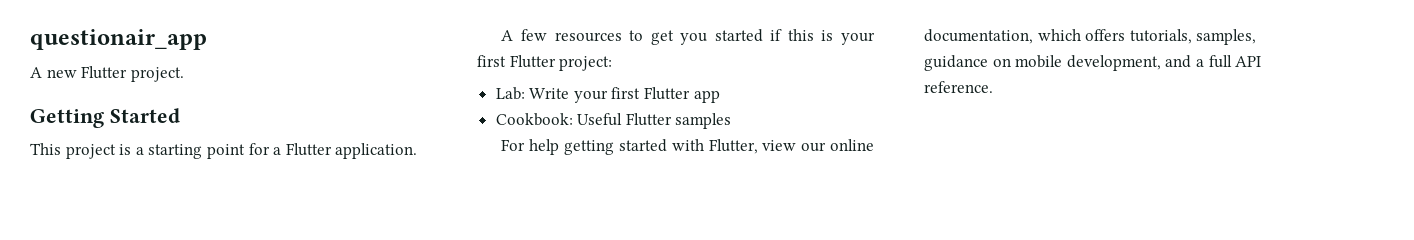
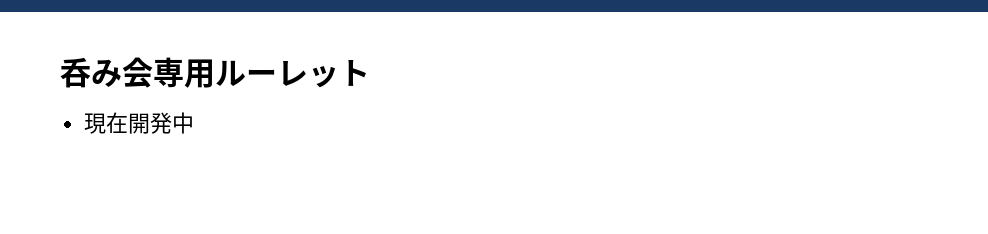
[30,29,207,50] [30,66,184,82] [30,108,180,128] [30,143,418,159] [501,29,875,45] [477,55,613,71] [495,87,720,103] [495,113,732,129] [501,139,874,155] [924,29,1257,45] [924,55,1262,71] [924,81,993,93] questionair_app // A new Flutter project. // Getting Started // This project is a starting point for a Flutter application. // A few resources to get you started if this is your first Flutter project: // Lab: Write your first Flutter app // Cookbook: Useful Flutter samples // For help getting started with Flutter, view our online documentation, which offers tutorials, samples, guidance on mobile development, and a full API reference. -> [60,57,370,88] [84,112,195,134] 呑み会専用ルーレット // 現在開発中

